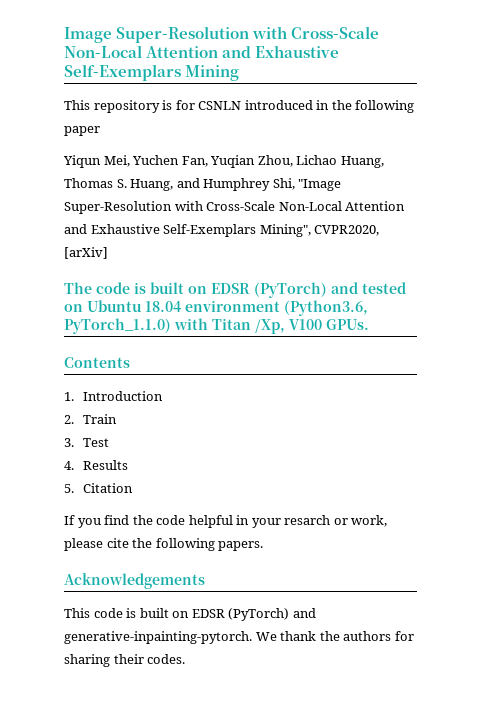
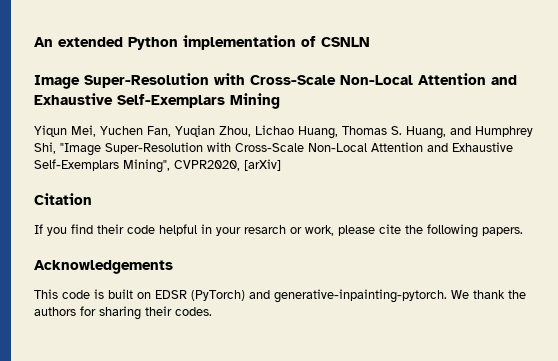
(64, 35) none -> [34,35,370,50] An extended Python implementation of CSNLN //
[64,100,415,113] [64,126,100,136] // This repository is for CSNLN introduced in the following paper -> (280, 101) none
[64,282,406,298] [64,300,368,316] [64,318,369,334] [64,357,130,368] [64,391,164,401] [64,414,118,424] [64,438,110,447] [64,460,129,470] [64,484,74,493] The code is built on EDSR (PyTorch) and tested on Ubuntu 18.04 environment (Python3.6, PyTorch_1.1.0) with Titan /Xp, V100 GPUs. // Contents // 1. Introduction // 2. Train // 3. Test // 4. Results // 5. -> (281, 165) none
[132,515,153,525] the -> [97,224,124,234] their

